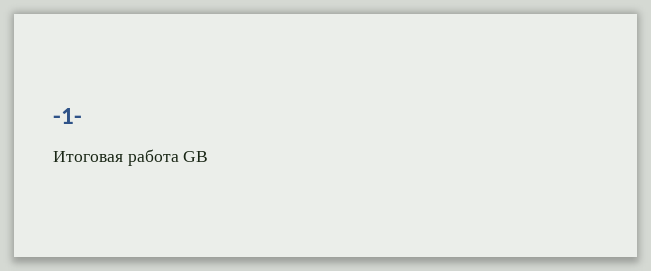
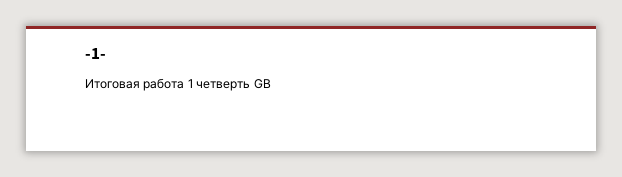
(179, 157) none -> [187,79,251,91] 1 четверть

